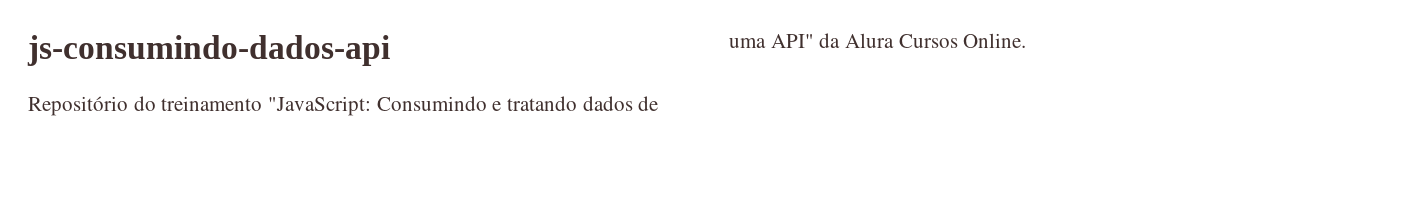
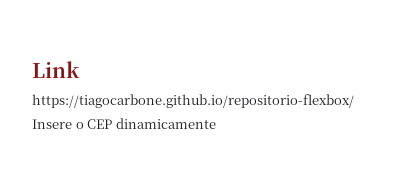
[27,35,390,66] [28,96,659,116] [729,33,1027,48] js-consumindo-dados-api // Repositório do treinamento "JavaScript: Consumindo e tratando dados de uma API" da Alura Cursos Online. -> [32,61,80,78] [32,94,354,108] [32,118,216,129] Link // https://tiagocarbone.github.io/repositorio-flexbox/ // Insere o CEP dinamicamente

